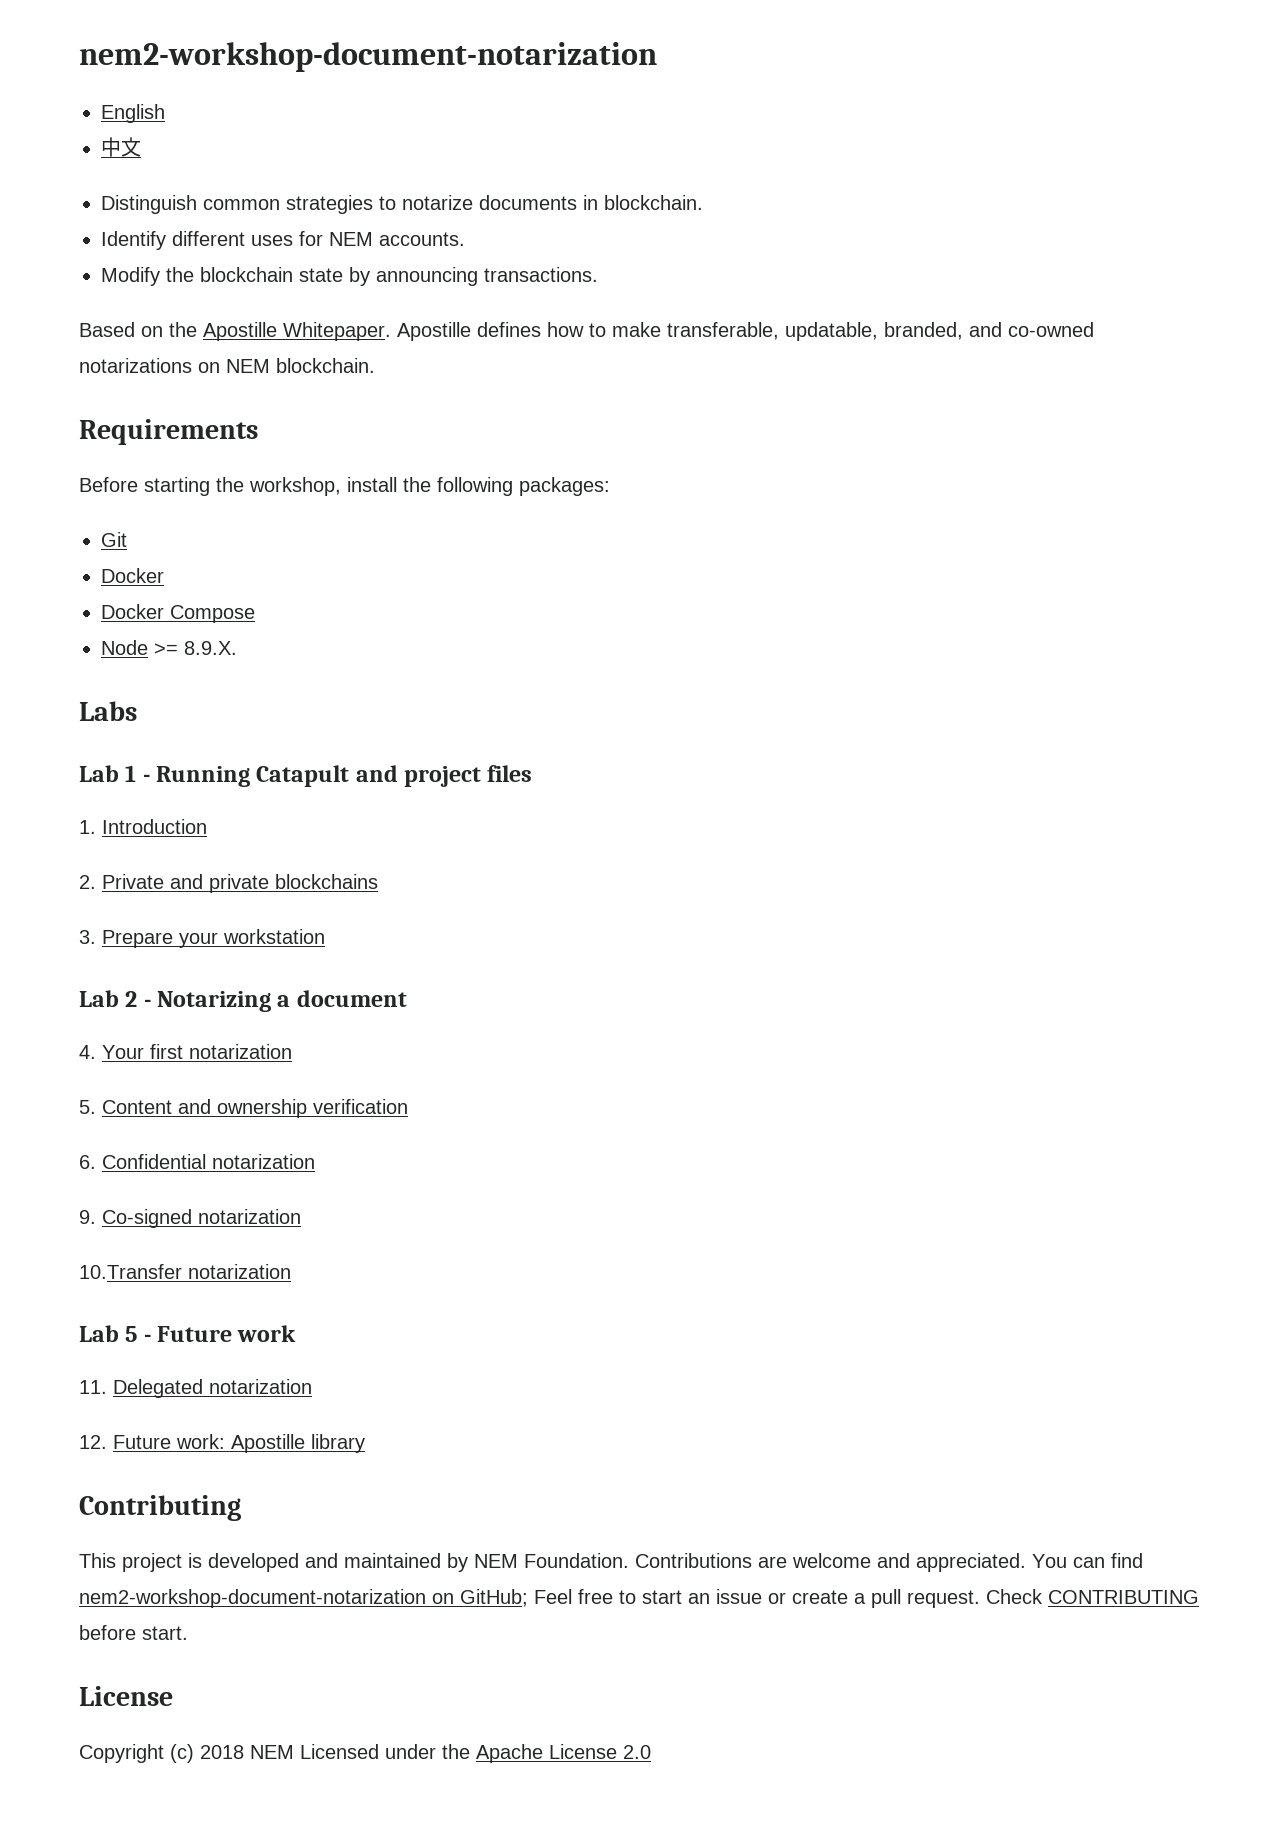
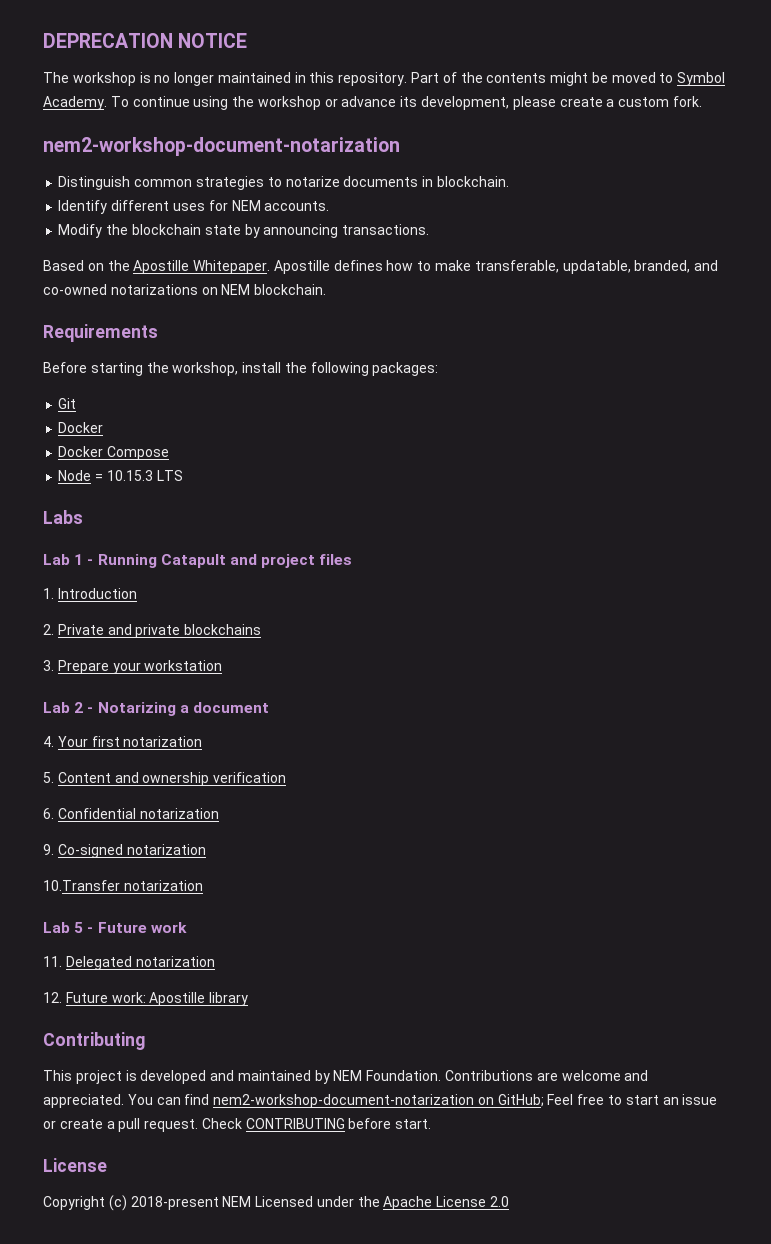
[79,42,657,72] [101,104,165,123] [101,137,141,157] nem2-workshop-document-notarization // English // 中文 -> [43,33,248,48] [43,72,726,86] [43,96,702,110] [43,137,400,156] DEPRECATION NOTICE // The workshop is no longer maintained in this repository. Part of the contents might be moved to Symbol Academy. To continue using the workshop or advance its development, please create a custom fork. // nem2-workshop-document-notarization
[154,641,237,655] >= 8.9.X. -> [95,470,183,481] = 10.15.3 LTS
[200,1745,244,1759] 2018 -> [130,1196,219,1210] 2018-present

